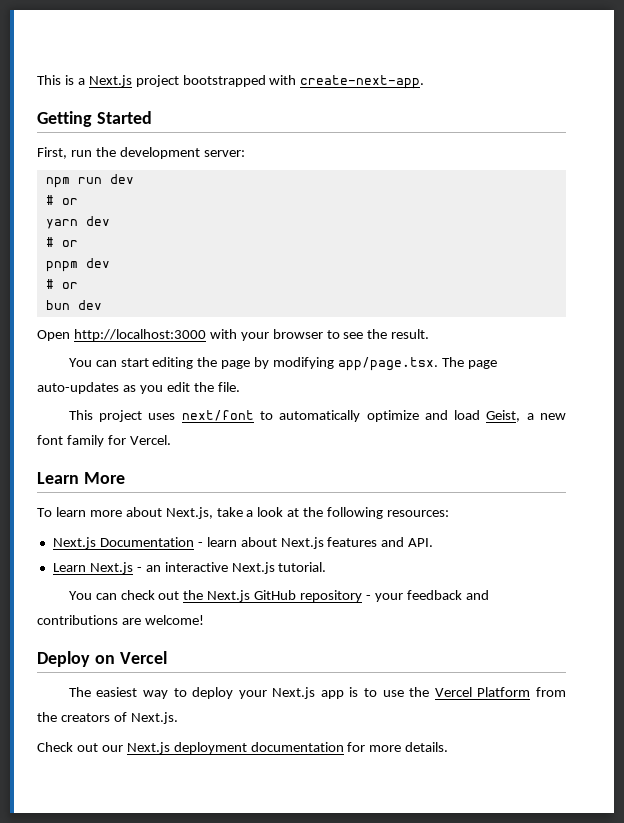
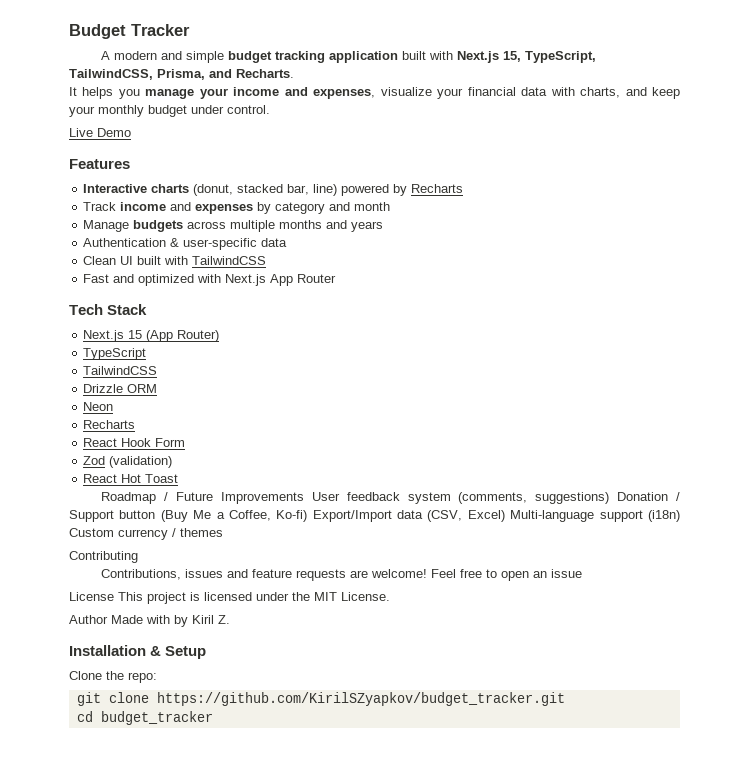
[37,75,425,89] [37,111,152,127] [37,147,245,159] [45,174,134,188] [45,195,78,205] [45,216,110,229] [45,237,78,247] [45,258,110,272] [45,279,78,289] [45,300,102,310] [37,329,430,341] [68,357,497,371] [37,382,240,394] [68,410,566,422] [37,435,171,447] [37,472,125,484] [37,507,450,519] [52,537,434,549] [52,562,327,574] [68,590,489,602] [37,615,204,625] [37,651,167,667] [68,687,566,699] [37,712,178,724] [37,742,449,754] This is a Next.js project bootstrapped with create-next-app. // Getting Started // First, run the development server: // npm run dev // # or // yarn dev // # or // pnpm dev // # or // bun dev // Open http://localhost:3000 with your browser to see the result. // You can start editing the page by modifying app/page.tsx. The page auto-updates as you edit the file. // This project uses next/font to automatically optimize and load Geist, a new font family for Vercel. // Learn More // To learn more about Next.js, take a look at the following resources: // Next.js Documentation - learn about Next.js features and API. // Learn Next.js - an interactive Next.js tutorial. // You can check out the Next.js GitHub repository - your feedback and contributions are welcome! // Deploy on Vercel // The easiest way to deploy your Next.js app is to use the Vercel Platform from the creators of Next.js. // Check out our Next.js deployment documentation for more details. -> [69,24,190,39] [101,51,597,63] [69,69,294,80] [69,87,680,99] [69,105,270,117] [69,128,131,137] [69,159,130,169] [83,184,464,196] [83,202,391,214] [83,220,384,232] [83,238,288,250] [83,256,267,265] [83,274,337,286] [69,304,148,315] [83,330,220,342] [83,348,147,360] [83,366,158,375] [83,384,158,393] [83,402,114,411] [83,420,136,429] [83,438,186,447] [83,456,173,468] [83,474,179,483] [101,492,680,504] [69,510,680,522] [69,528,223,540] [69,551,138,563] [101,569,583,581] [69,592,390,604] [69,615,230,627] [69,645,207,659] [69,671,157,683] [76,692,565,706] [76,711,213,725] Budget Tracker // A modern and simple budget tracking application built with Next.js 15, TypeScript, TailwindCSS, Prisma, and Recharts. // It helps you manage your income and expenses, visualize your financial data with charts, and keep your monthly budget under control. // Live Demo // Features // Interactive charts (donut, stacked bar, line) powered by Recharts // Track income and expenses by category and month // Manage budgets across multiple months and years // Authentication & user-specific data // Clean UI built with TailwindCSS // Fast and optimized with Next.js App Router // Tech Stack // Next.js 15 (App Router) // TypeScript // TailwindCSS // Drizzle ORM // Neon // Recharts // React Hook Form // Zod (validation) // React Hot Toast // Roadmap / Future Improvements User feedback system (comments, suggestions) Donation / Support button (Buy Me a Coffee, Ko-fi) Export/Import data (CSV, Excel) Multi-language support (i18n) Custom currency / themes // Contributing // Contributions, issues and feature requests are welcome! Feel free to open an issue // License This project is licensed under the MIT License. // Author Made with by Kiril Z. // Installation & Setup // Clone the repo: // git clone https://github.com/KirilSZyapkov/budget_tracker.git // cd budget_tracker

